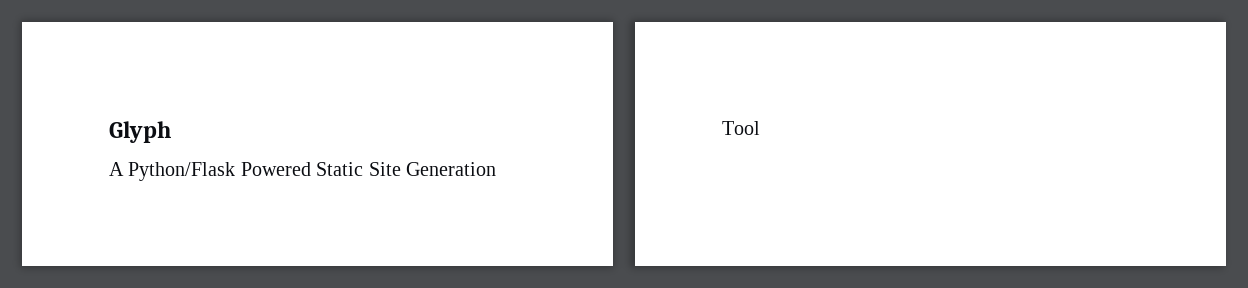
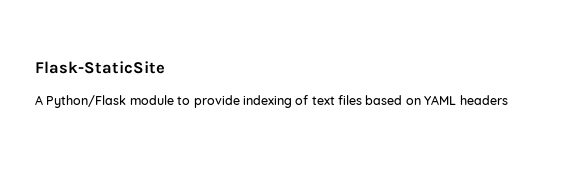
[109,121,171,143] Glyph -> [35,61,165,74] Flask-StaticSite
[240,162,496,176] [722,121,760,135] Powered Static Site Generation Tool -> [129,95,508,108] module to provide indexing of text files based on YAML headers

